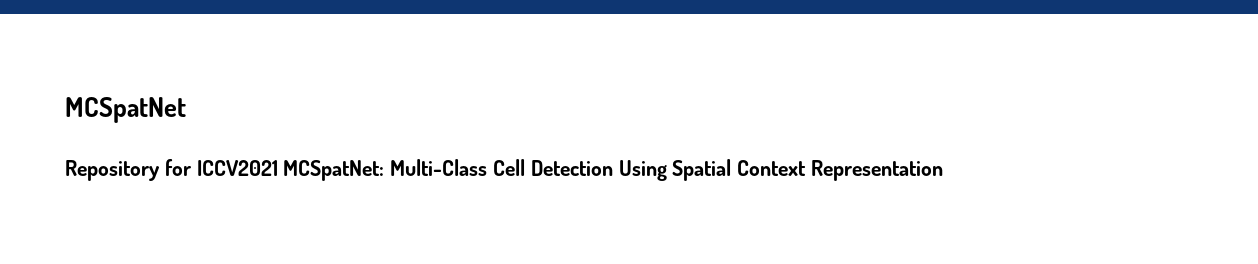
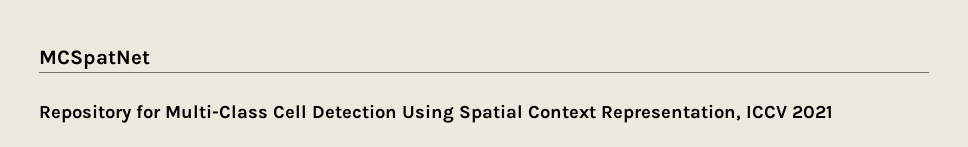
[196,160,385,181] ICCV2021 MCSpatNet: -> (161, 112) none
[811,160,944,181] Representation -> [601,104,833,123] Representation, ICCV 2021

